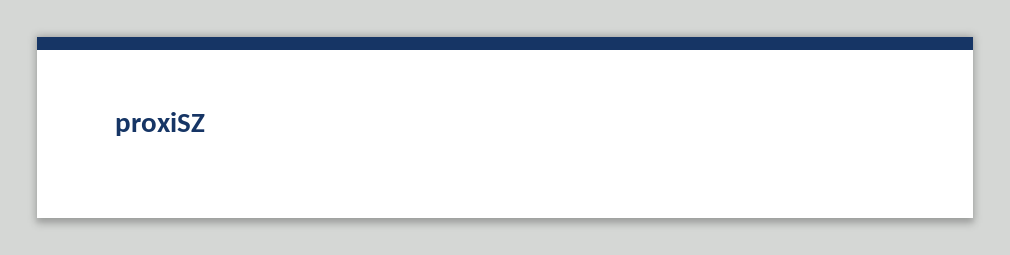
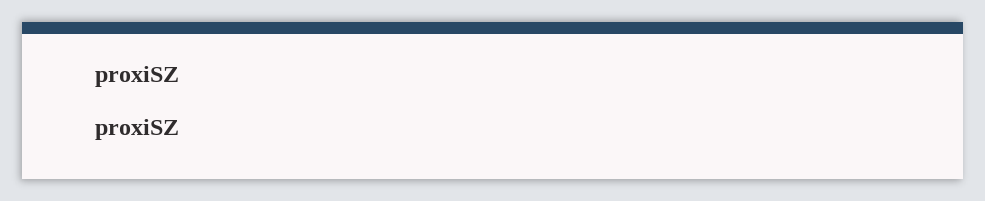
[115,112,205,136] proxiSZ -> [95,66,179,87] [95,119,179,140] proxiSZ // proxiSZ

